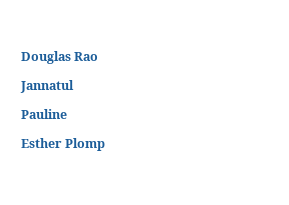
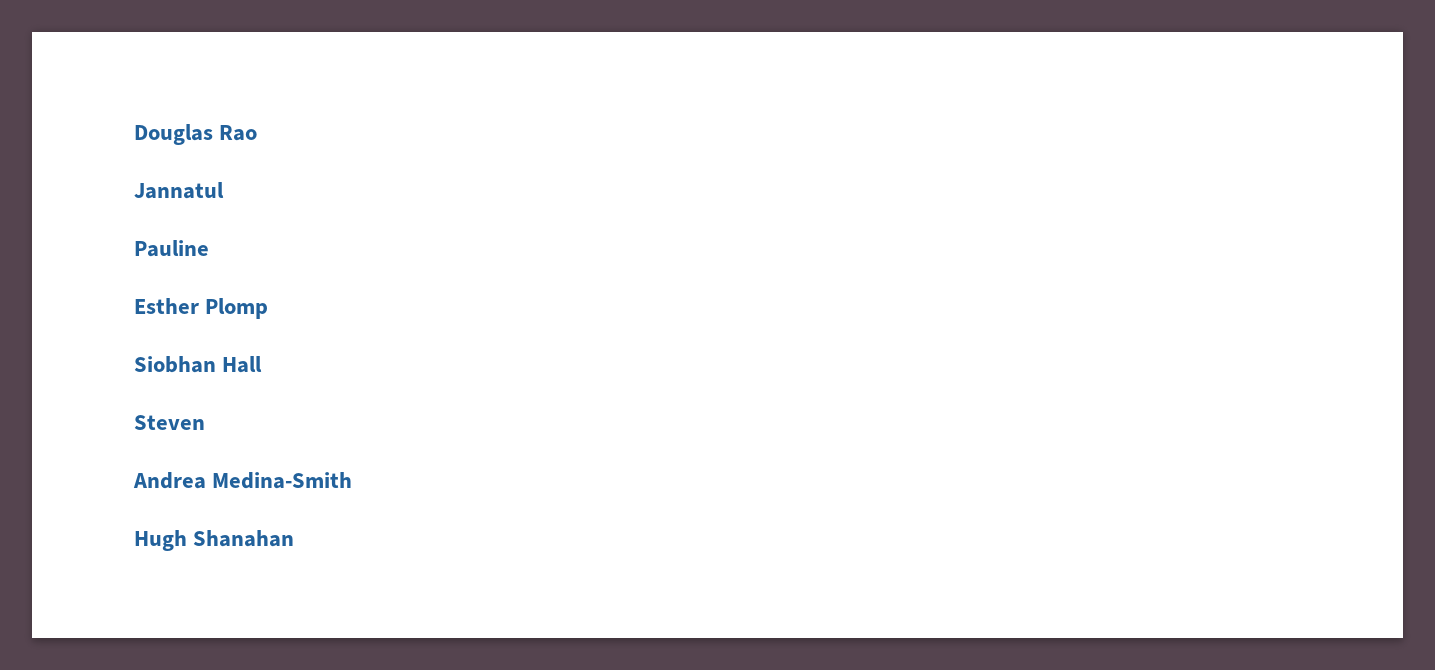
(106, 144) none -> [134,356,263,373] [134,415,205,430] [133,472,353,489] [134,530,295,551] // Siobhan Hall // Steven // Andrea Medina-Smith // Hugh Shanahan

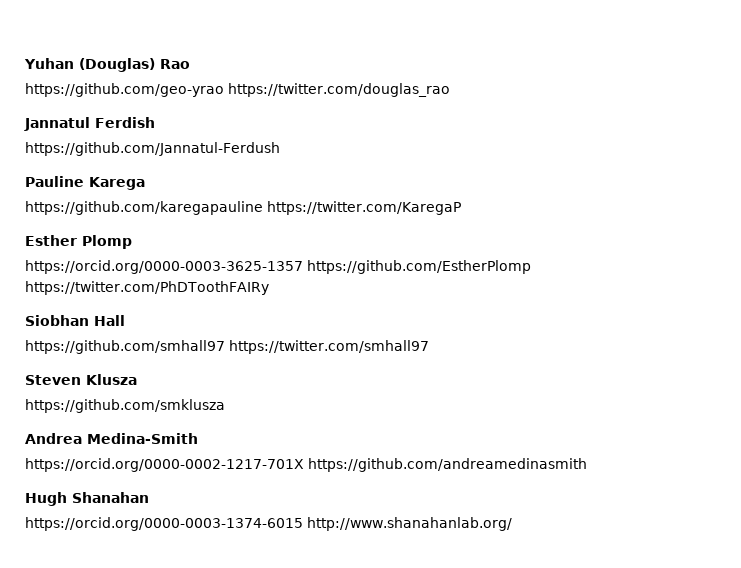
[134,124,213,145] Douglas -> [24,58,155,72] Yuhan (Douglas)
(258, 133) none -> [25,83,450,97] // https://github.com/geo-yrao https://twitter.com/douglas_rao
(224, 190) none -> [95,117,155,128] [25,142,280,156] Ferdish // https://github.com/Jannatul-Ferdush
(209, 248) none -> [89,177,145,190] [25,201,461,215] Karega // https://github.com/karegapauline https://twitter.com/KaregaP
(269, 308) none -> [25,260,531,274] [25,281,269,295] // https://orcid.org/0000-0003-3625-1357 https://github.com/EstherPlomp https://twitter.com/PhDToothFAIRy
(263, 364) none -> [25,340,429,354] // https://github.com/smhall97 https://twitter.com/smhall97
(205, 422) none -> [86,374,137,385] [25,399,225,413] Klusza // https://github.com/smklusza
(353, 480) none -> [25,458,587,472] // https://orcid.org/0000-0002-1217-701X https://github.com/andreamedinasmith
(295, 538) none -> [25,517,512,531] // https://orcid.org/0000-0003-1374-6015 http://www.shanahanlab.org/

